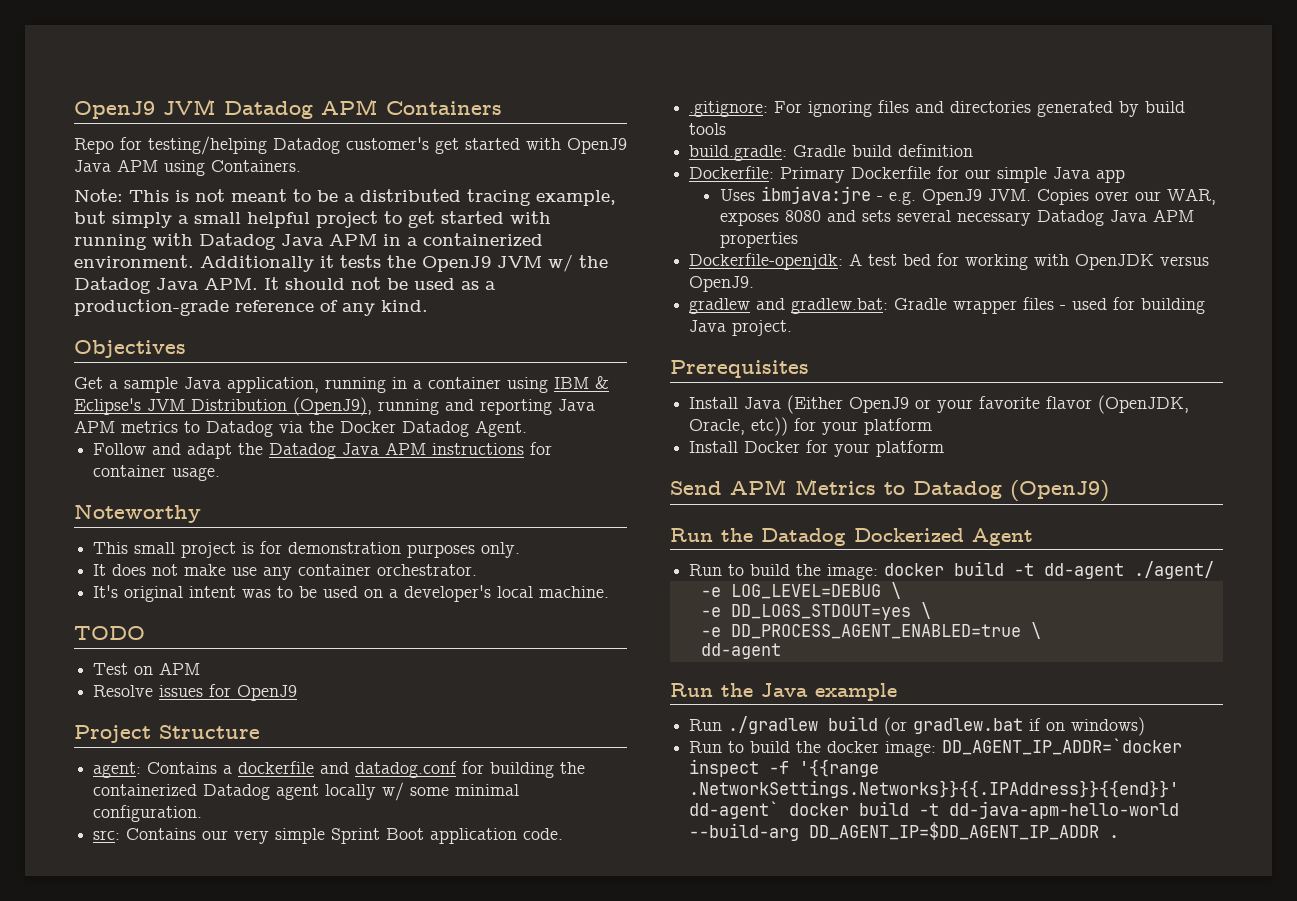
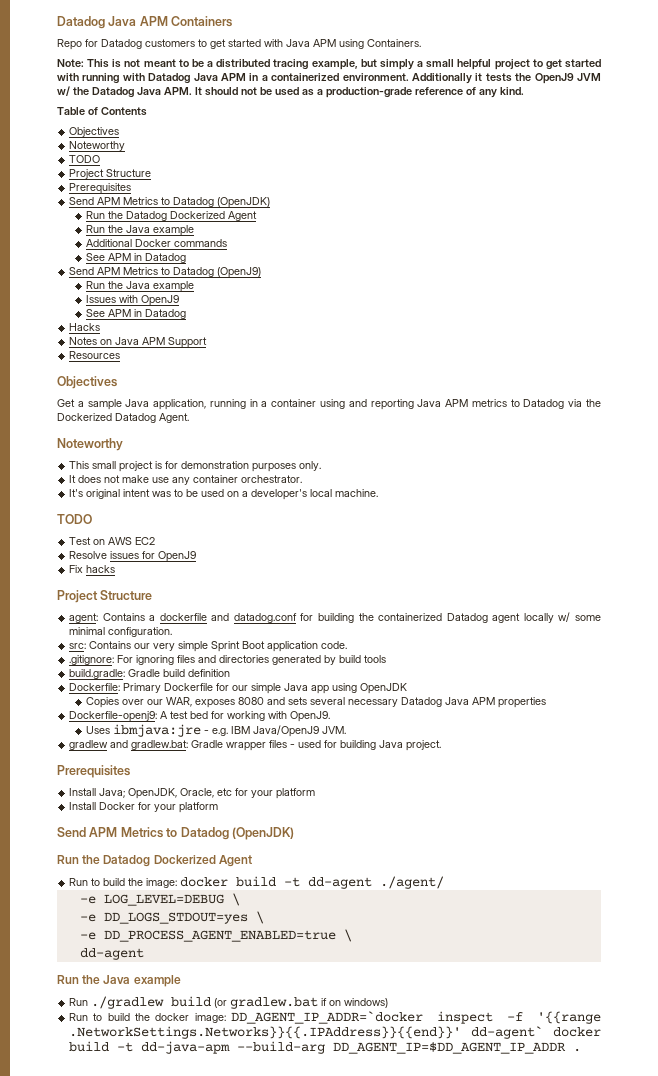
[74,99,313,119] OpenJ9 JVM Datadog -> [57,16,137,29] Datadog Java
[148,136,627,155] testing/helping Datadog customer's get started with OpenJ9 -> [101,39,283,49] Datadog customers to get started with
(428, 306) none -> [57,107,147,116] [69,127,120,137] [69,141,126,151] [69,155,101,163] [69,169,152,179] [69,183,132,194] [69,197,271,208] [85,211,257,221] [85,225,194,236] [85,239,227,247] [85,253,186,263] [69,267,262,278] [85,281,194,292] [85,295,179,306] [85,309,186,319] [69,323,101,331] [69,337,208,348] [69,351,121,359] // Table of Contents // Objectives // Noteworthy // TODO // Project Structure // Prerequisites // Send APM Metrics to Datadog (OpenJDK) // Run the Datadog Dockerized Agent // Run the Java example // Additional Docker commands // See APM in Datadog // Send APM Metrics to Datadog (OpenJ9) // Run the Java example // Issues with OpenJ9 // See APM in Datadog // Hacks // Notes on Java APM Support // Resources
[554,376,609,389] [74,397,439,416] IBM & Eclipse's JVM Distribution (OpenJ9), running -> (345, 404) none
[340,421,396,433] Docker -> [57,413,112,421] Dockerized
[93,442,553,459] [93,465,221,481] // Follow and adapt the Datadog Java APM instructions for container usage. -> (189, 418) none
[159,662,201,675] APM -> [108,537,156,545] AWS EC2
(298, 693) none -> [69,565,116,573] // Fix hacks
[720,186,1032,205] // Uses ibmjava:jre - e.g. OpenJ9 JVM. -> [332,683,408,694] using OpenJDK //
[689,253,844,270] Dockerfile-openjdk: -> [69,711,158,722] Dockerfile-openj9:
[1075,254,1210,270] OpenJDK versus -> (288, 715) none
(755, 284) none -> [85,724,346,737] // Uses ibmjava:jre - e.g. IBM Java/OpenJ9 JVM.
[744,395,1190,414] [689,417,789,436] Java (Either OpenJ9 or your favorite flavor (OpenJDK, Oracle, etc)) -> [99,788,233,799] Java; OpenJDK, Oracle, etc
[1010,480,1109,502] (OpenJ9) -> [231,827,294,840] (OpenJDK)
[949,801,1180,819] dd-java-apm-hello-world -> [141,1041,231,1054] dd-java-apm

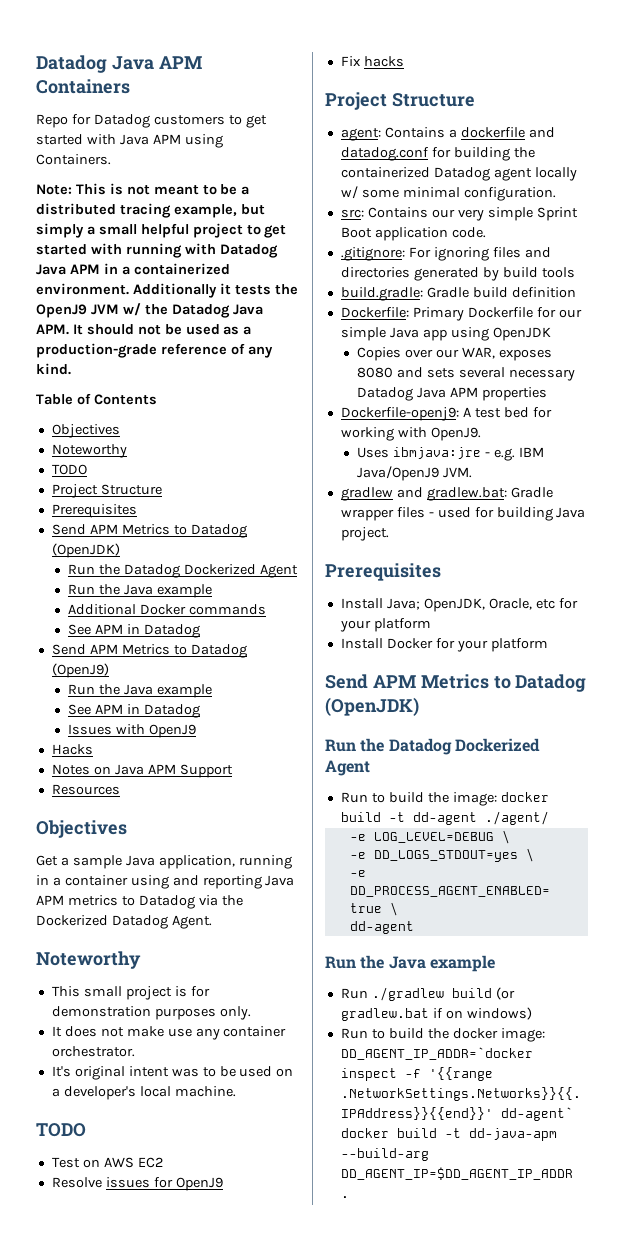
[85,295,179,306] [85,309,186,319] // Issues with OpenJ9 // See APM in Datadog -> [68,704,201,718] [68,724,197,738] // See APM in Datadog // Issues with OpenJ9

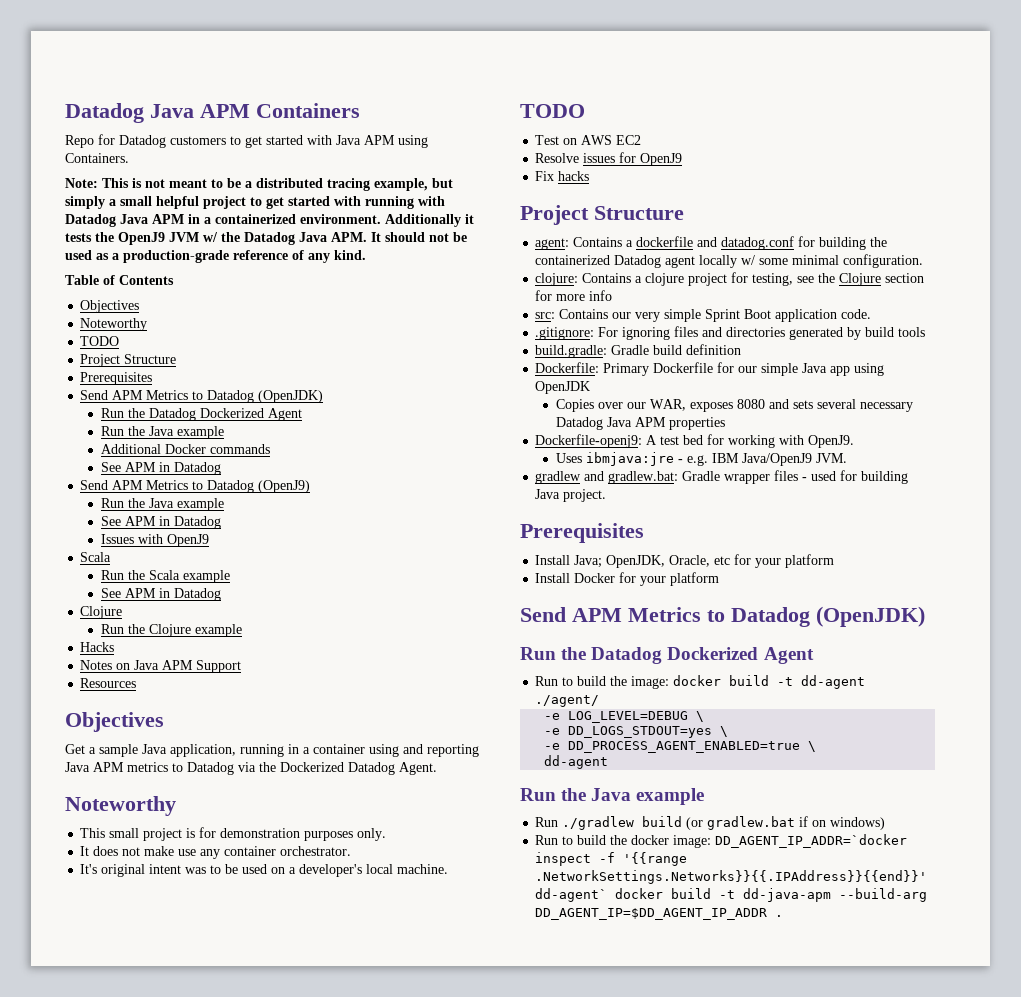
(197, 731) none -> [80,552,112,562] [100,570,230,583] [100,588,221,601] [80,606,123,619] [100,624,242,637] // Scala // Run the Scala example // See APM in Datadog // Clojure // Run the Clojure example
(556, 194) none -> [535,272,925,286] [535,290,613,301] // clojure: Contains a clojure project for testing, see the Clojure section for more info

